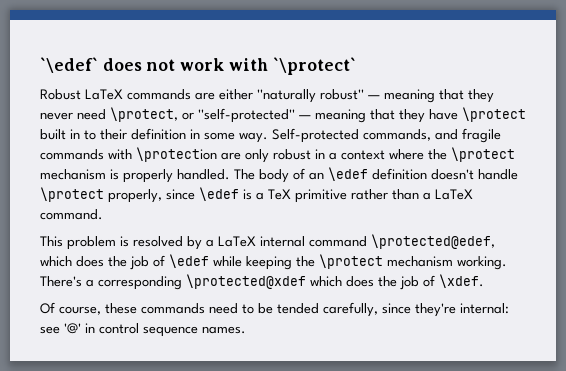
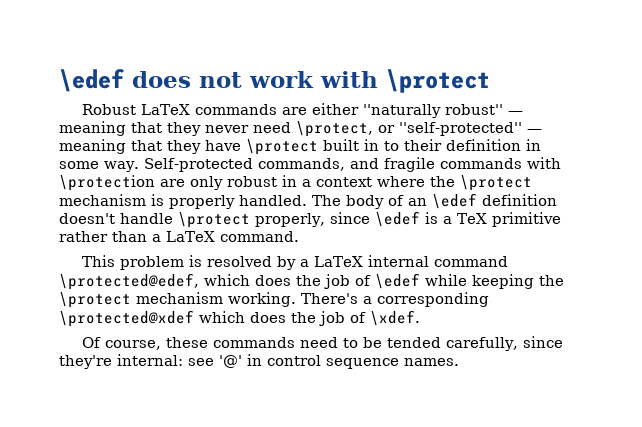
[40,57,98,73] `\edef` -> [59,69,125,92] \edef
[272,57,356,75] `\protect` -> [386,69,490,93] \protect

